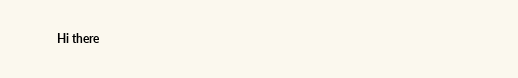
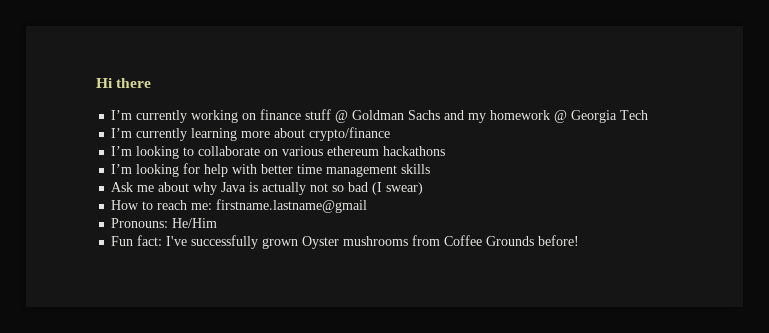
(101, 38) none -> [111,109,649,123] [111,127,391,141] [111,146,446,159] [111,163,431,177] [111,182,424,195] [111,199,368,213] [111,218,218,228] [111,235,580,249] // I’m currently working on finance stuff @ Goldman Sachs and my homework @ Georgia Tech // I’m currently learning more about crypto/finance // I’m looking to collaborate on various ethereum hackathons // I’m looking for help with better time management skills // Ask me about why Java is actually not so bad (I swear) // How to reach me: firstname.lastname@gmail // Pronouns: He/Him // Fun fact: I've successfully grown Oyster mushrooms from Coffee Grounds before!

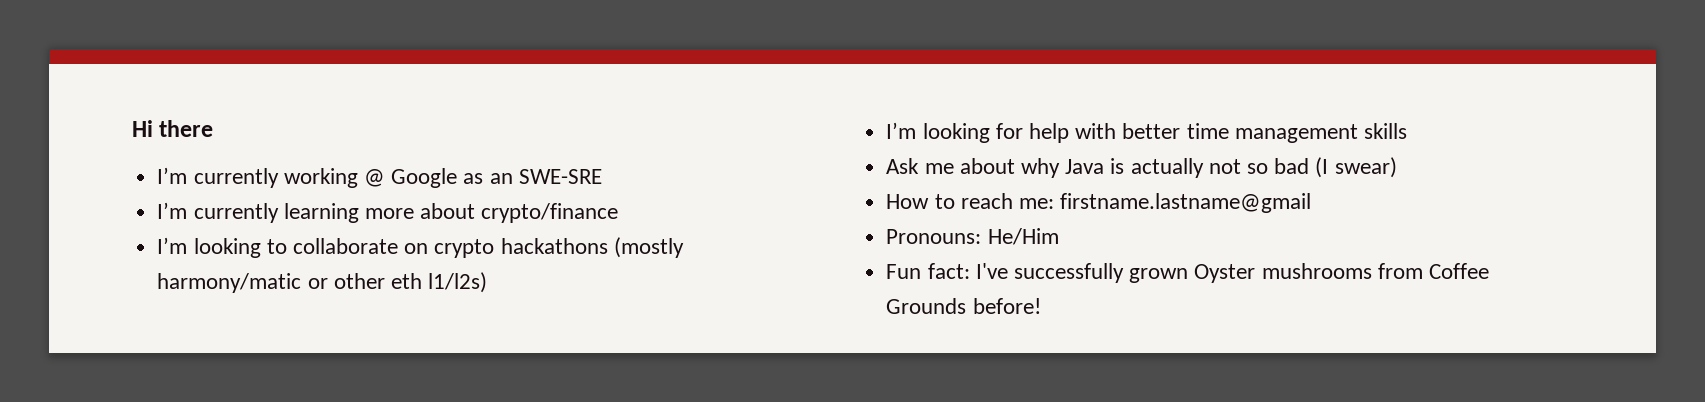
[242,109,649,123] on finance stuff @ Goldman Sachs and my homework @ Georgia Tech -> [363,168,602,188] @ Google as an SWE-SRE
[282,146,380,156] various ethereum -> [434,239,495,258] crypto
(446, 151) none -> [613,237,684,258] [157,272,488,293] (mostly harmony/matic or other eth l1/l2s)

